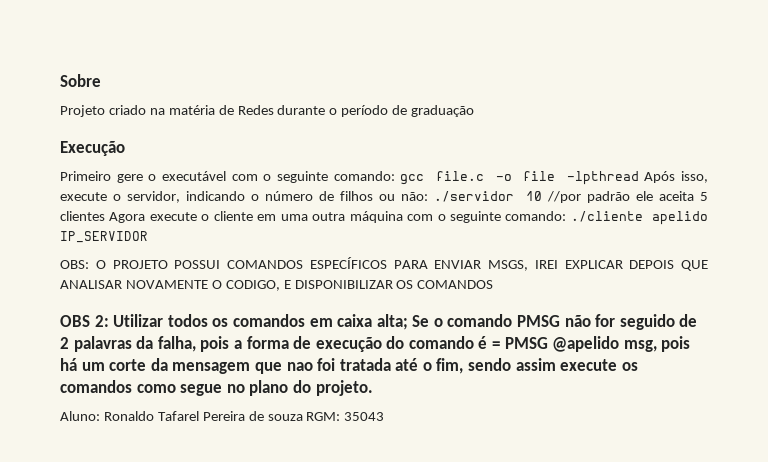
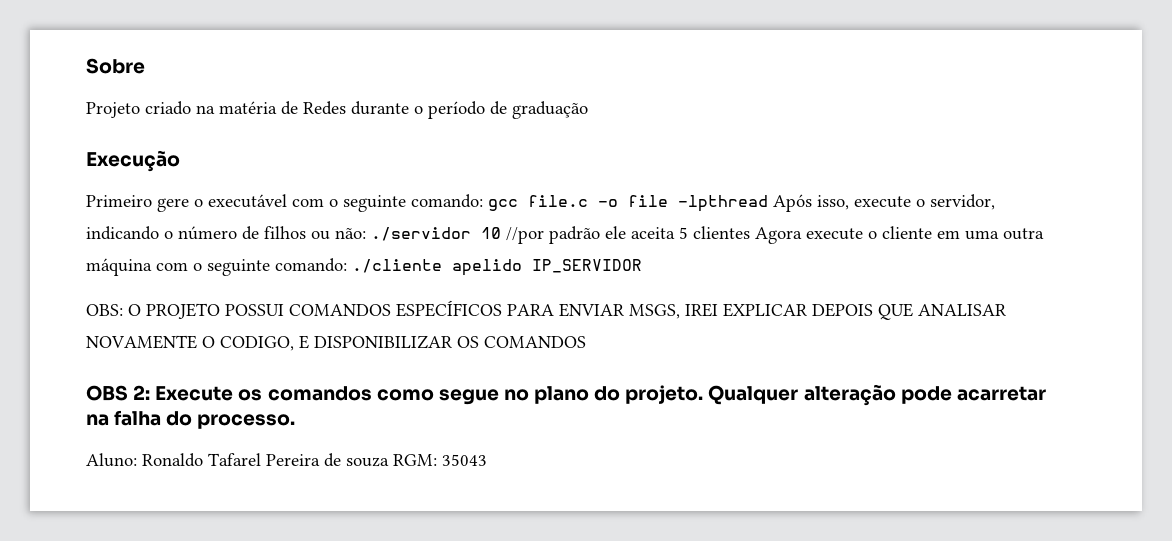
[113,314,698,330] [60,336,691,352] [60,358,618,374] Utilizar todos os comandos em caixa alta; Se o comando PMSG não for seguido de 2 palavras da falha, pois a forma de execução do comando é = PMSG @apelido msg, pois há um corte da mensagem que nao foi tratada até o fim, sendo assim execute -> [155,386,234,401] Execute
(373, 388) none -> [708,384,1046,406] [86,410,296,429] Qualquer alteração pode acarretar na falha do processo.

